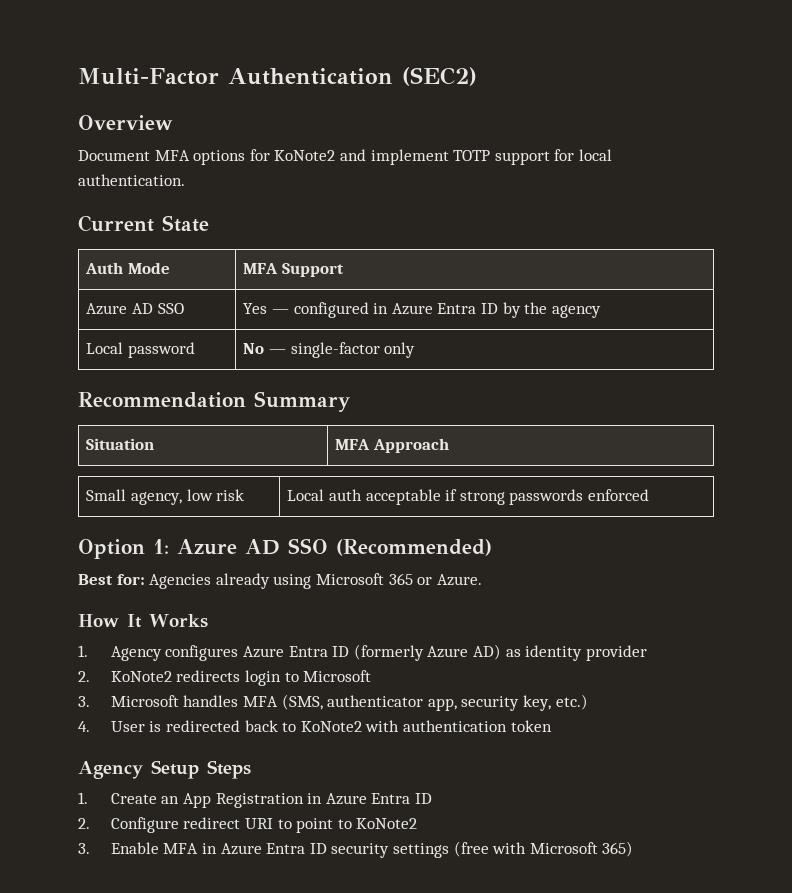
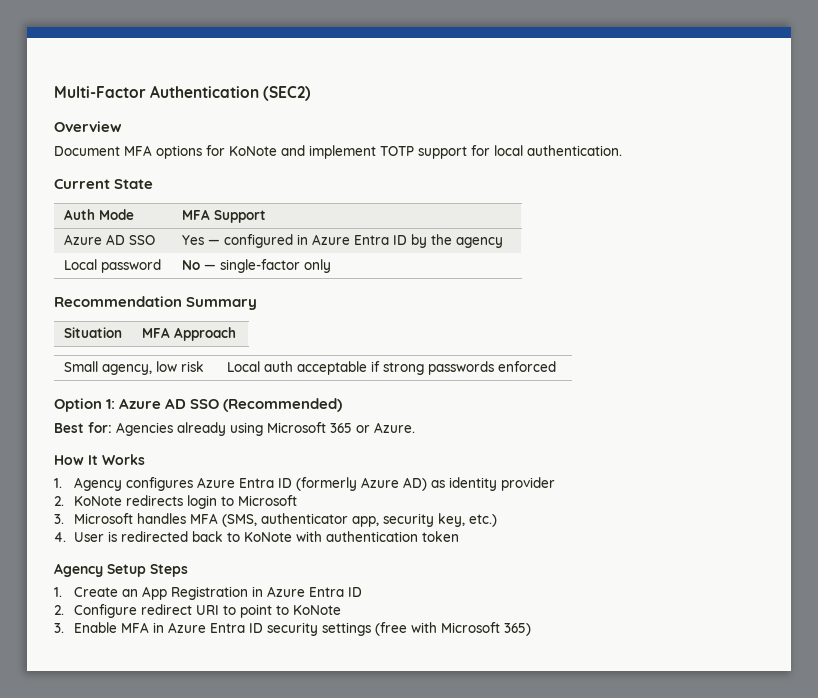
[274,150,336,161] KoNote2 -> [229,146,277,156] KoNote
[110,671,172,682] KoNote2 -> [73,496,122,506] KoNote
[300,721,362,732] KoNote2 -> [243,532,292,542] KoNote
[356,818,418,829] KoNote2 -> [292,605,341,615] KoNote

